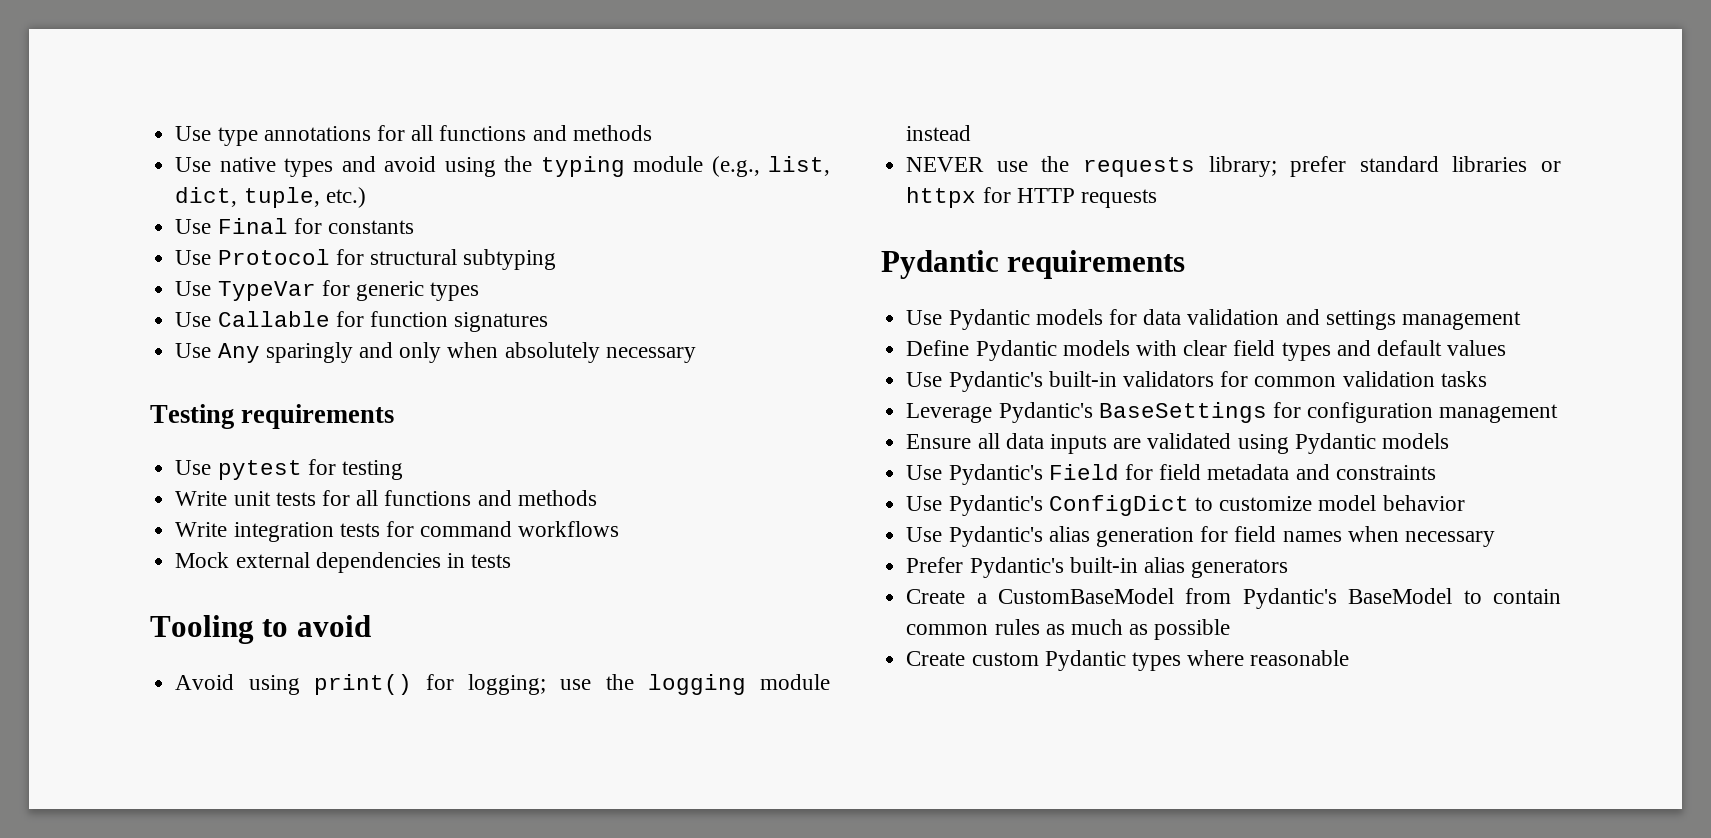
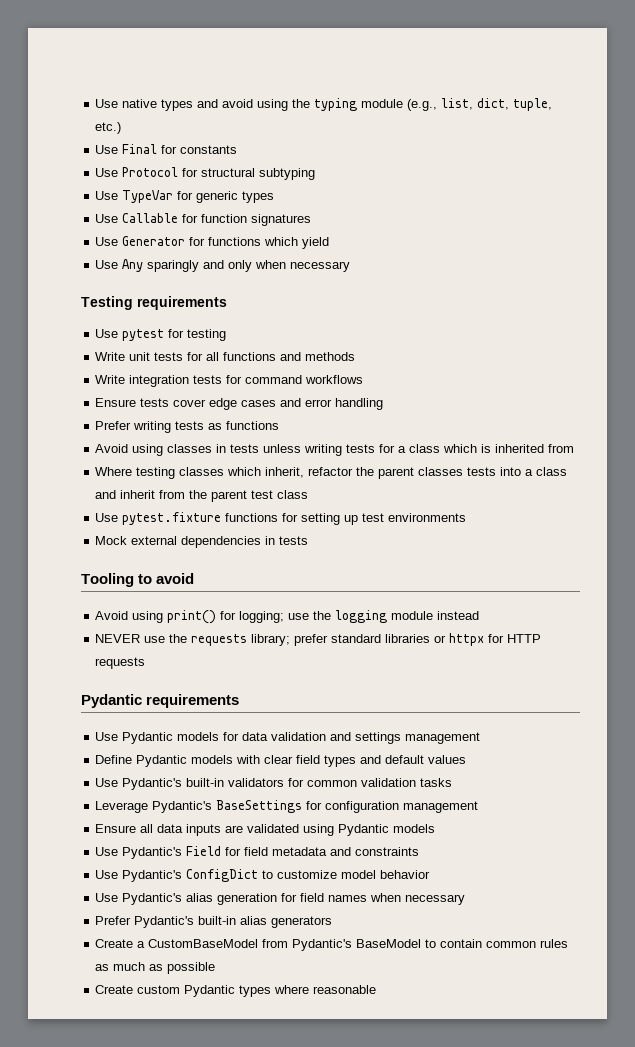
[175,125,652,146] [175,157,212,172] Use type annotations for all functions and methods // Use -> [95,99,119,108] Use
(549, 322) none -> [95,236,330,249] // Use Generator for functions which yield
[504,342,600,363] absolutely -> (287, 264) none
(620, 529) none -> [95,398,384,410] [95,421,280,433] [95,444,575,456] [95,467,568,479] [95,490,309,502] [95,512,467,525] // Ensure tests cover edge cases and error handling // Prefer writing tests as functions // Avoid using classes in tests unless writing tests for a class which is inherited from // Where testing classes which inherit, refactor the parent classes tests into a class and inherit from the parent test class // Use pytest.fixture functions for setting up test environments

